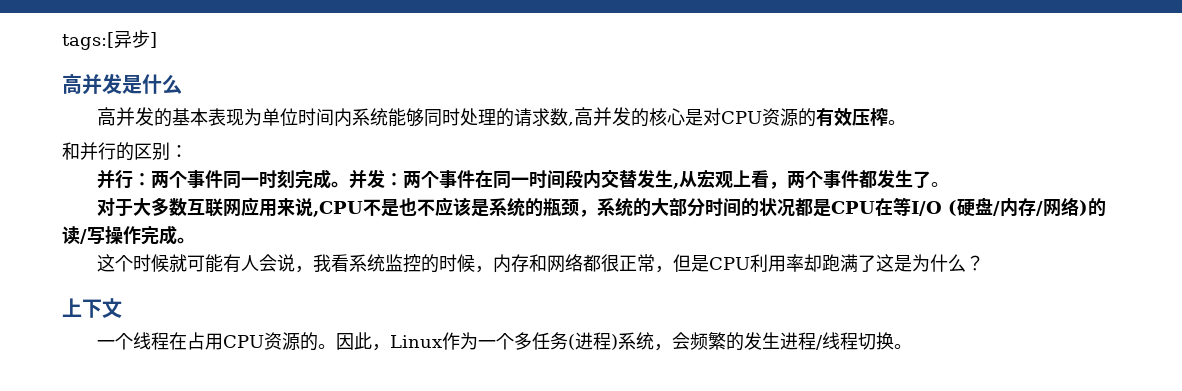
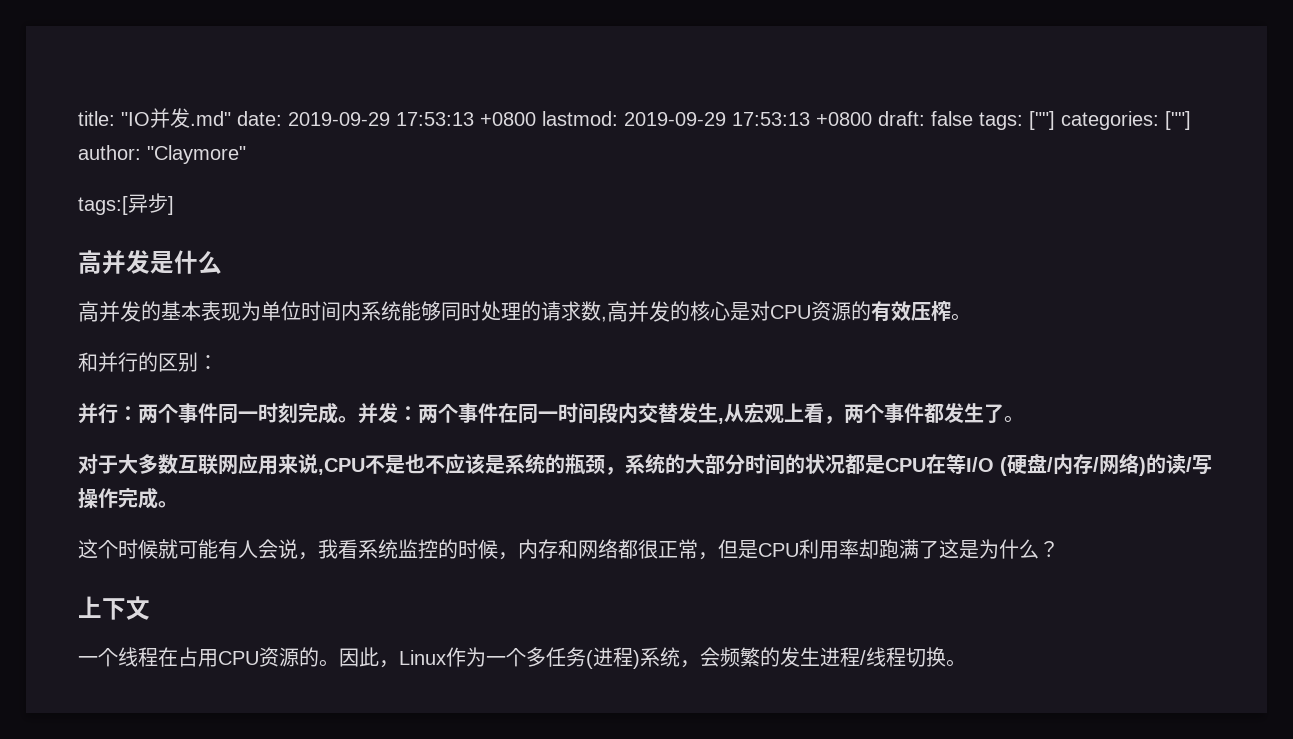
(62, 41) none -> [78,108,1191,130] [78,145,246,164] title: "IO并发.md" date: 2019-09-29 17:53:13 +0800 lastmod: 2019-09-29 17:53:13 +0800 draft: false tags: [""] categories: [""] author: "Claymore" //

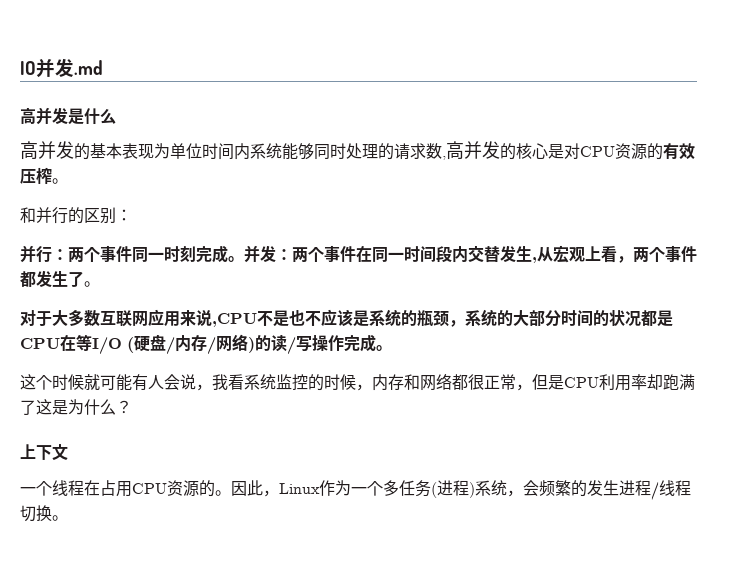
[78,108,1191,130] [78,145,246,164] [78,193,174,215] title: "IO并发.md" date: 2019-09-29 17:53:13 +0800 lastmod: 2019-09-29 17:53:13 +0800 draft: false tags: [""] categories: [""] author: "Claymore" // tags:[异步] -> [20,58,103,78] IO并发.md

